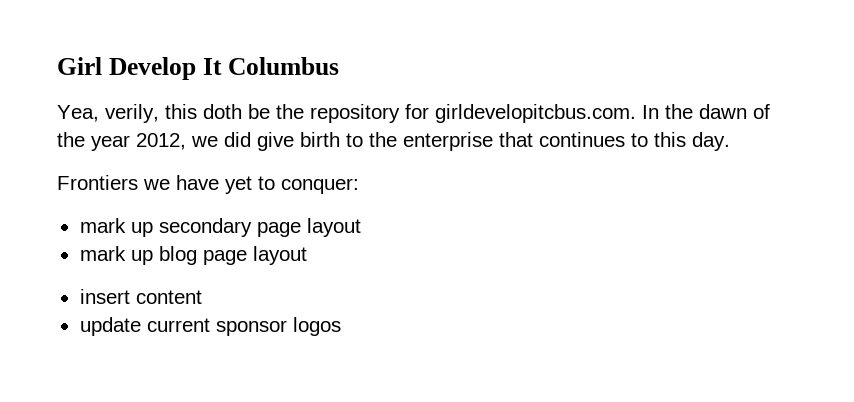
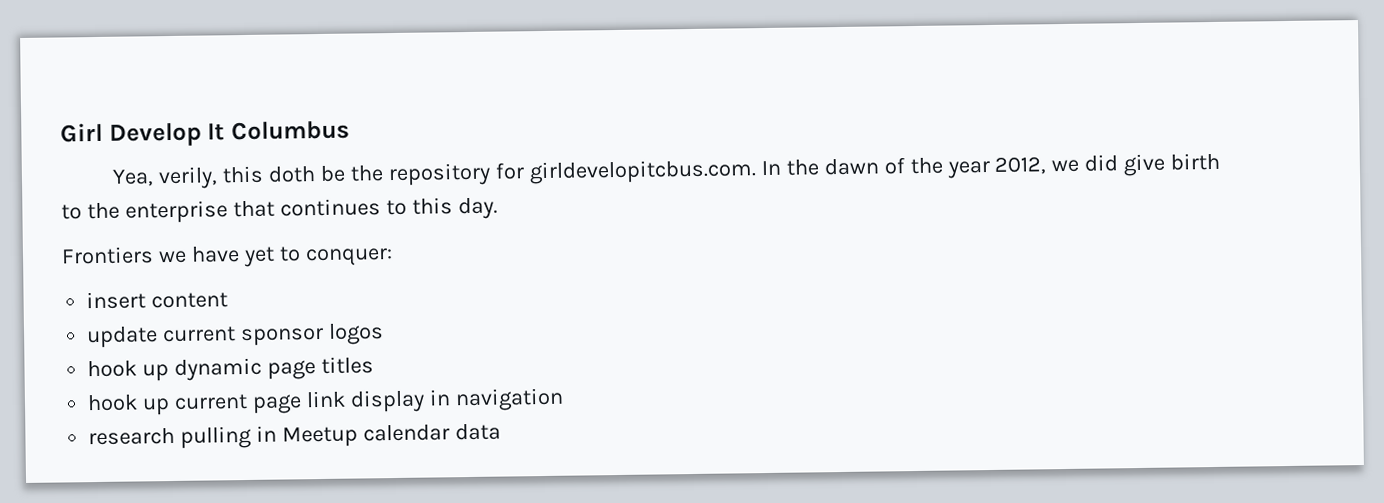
[79,218,361,237] [79,246,307,265] // mark up secondary page layout // mark up blog page layout -> (393, 257) none
(341, 326) none -> [87,356,374,382] [87,387,564,416] [88,423,501,449] // hook up dynamic page titles // hook up current page link display in navigation // research pulling in Meetup calendar data

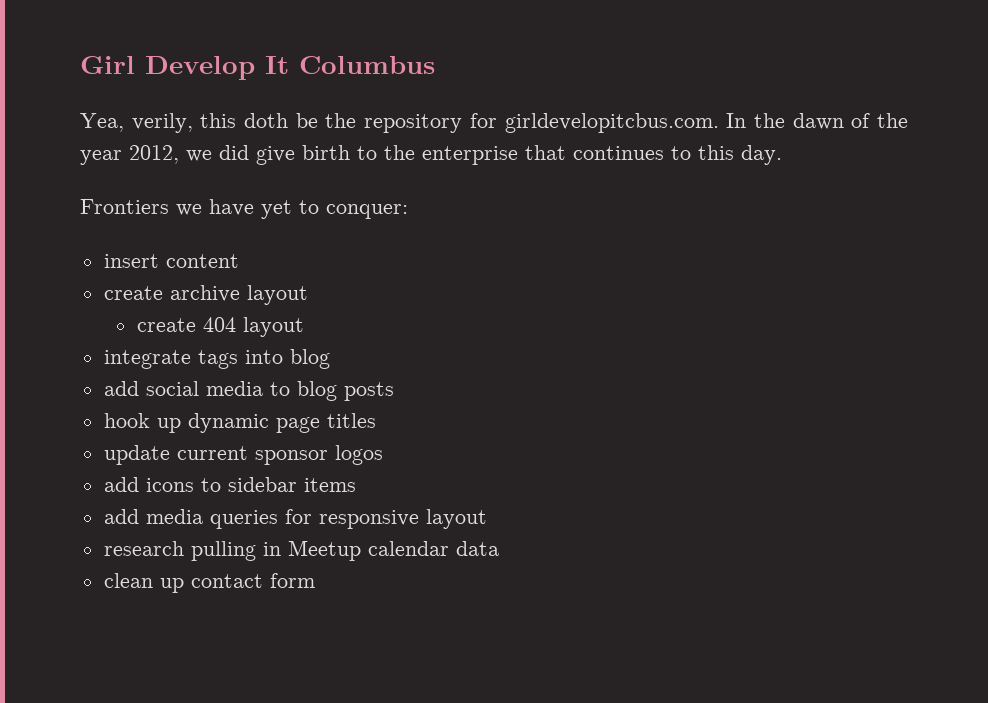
[86,323,385,349] update current sponsor logos -> [103,285,308,305] [136,317,304,337] [103,349,330,369] [103,381,394,401] create archive layout // create 404 layout // integrate tags into blog // add social media to blog posts
[87,387,564,416] hook up current page link display in navigation -> [103,445,383,465] [103,477,356,492] [103,509,487,529] update current sponsor logos // add icons to sidebar items // add media queries for responsive layout
(501, 432) none -> [103,573,315,593] // clean up contact form

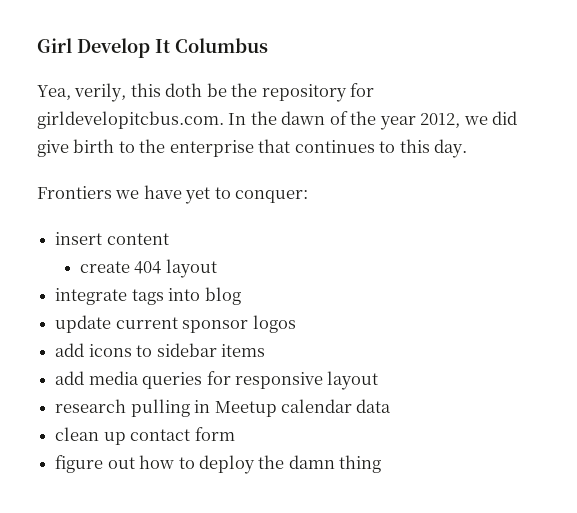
[103,285,308,305] // create archive layout -> (169, 239) none
[103,381,394,401] [103,413,376,433] // add social media to blog posts // hook up dynamic page titles -> (241, 296) none
(315, 580) none -> [55,455,382,474] // figure out how to deploy the damn thing

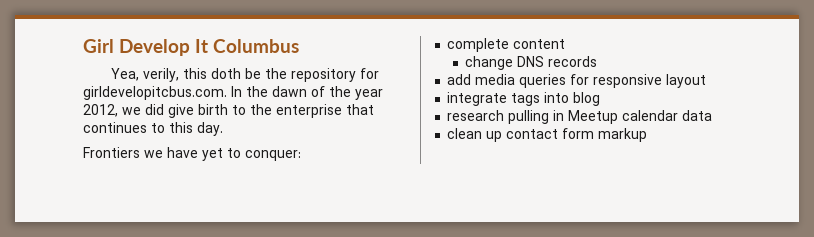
[55,232,103,245] insert -> [447,38,510,52] complete
[79,259,217,278] [55,287,241,305] [55,315,296,333] [55,343,265,357] create 404 layout // integrate tags into blog // update current sponsor logos // add icons to sidebar items -> [465,56,598,70] change DNS records
(379, 380) none -> [447,92,601,106] // integrate tags into blog
[55,455,382,474] // figure out how to deploy the damn thing -> [598,128,648,142] markup

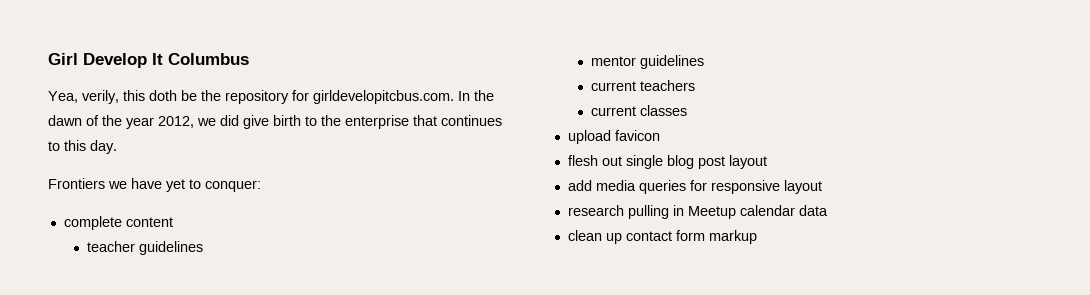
[465,56,598,70] change DNS records -> [86,241,203,255] [590,55,704,69] [590,80,695,91] [590,105,687,116] [567,130,660,144] [567,155,767,169] teacher guidelines // mentor guidelines // current teachers // current classes // upload favicon // flesh out single blog post layout
[447,92,601,106] // integrate tags into blog -> (822, 187) none

